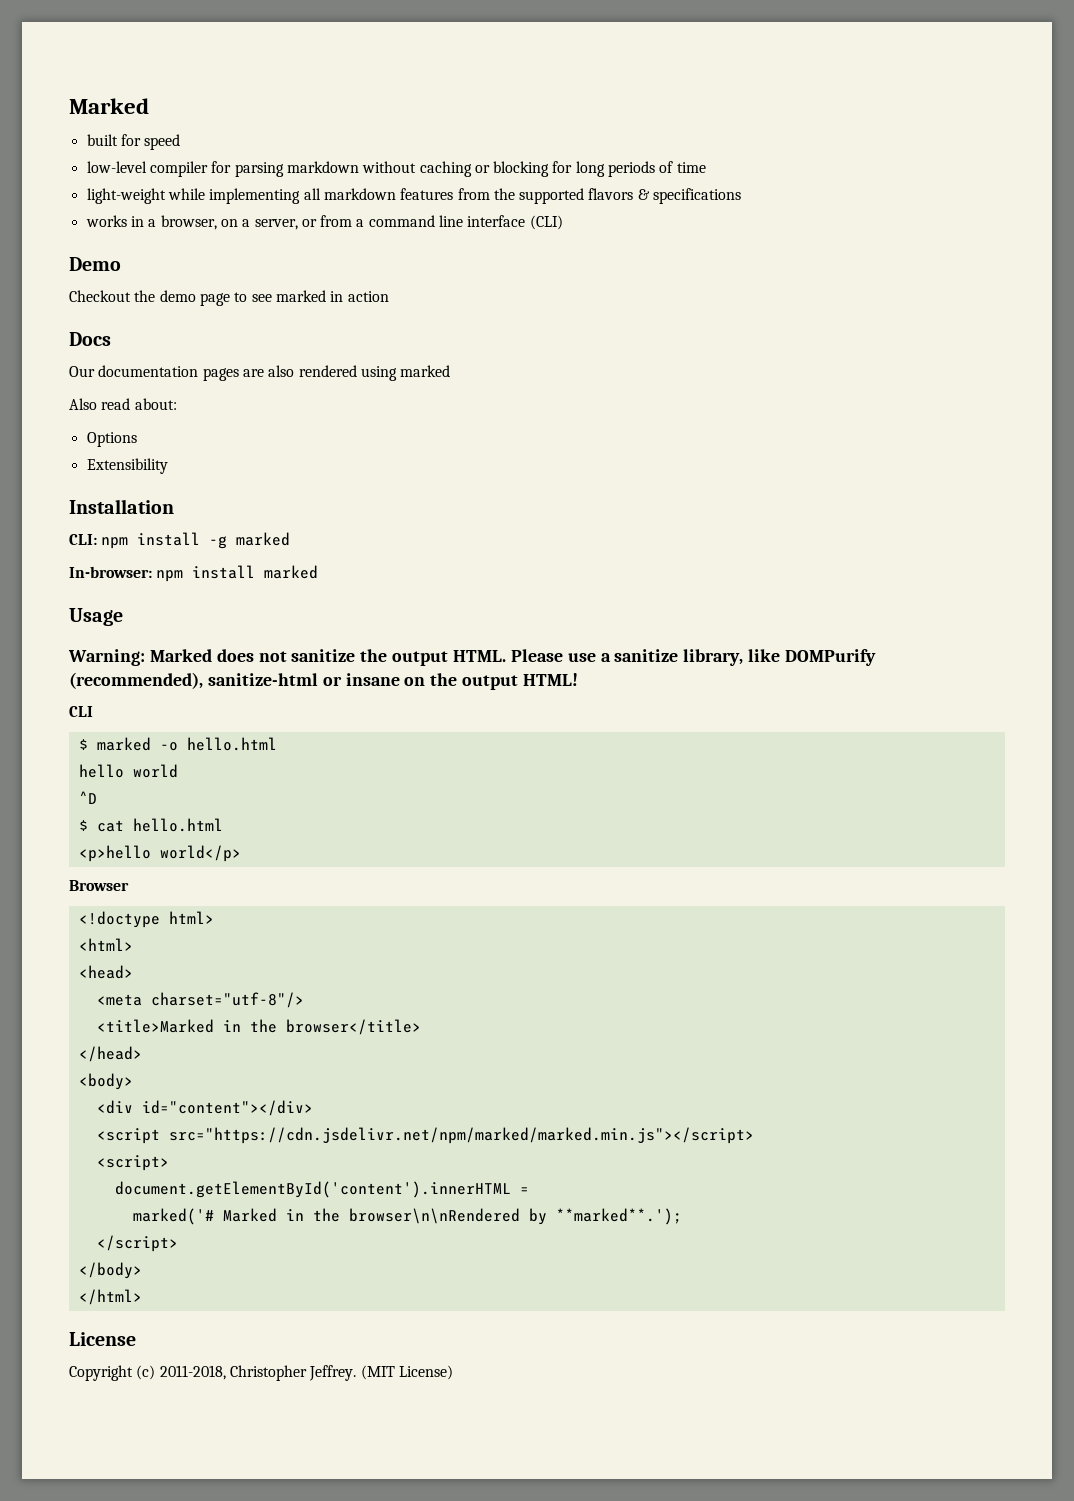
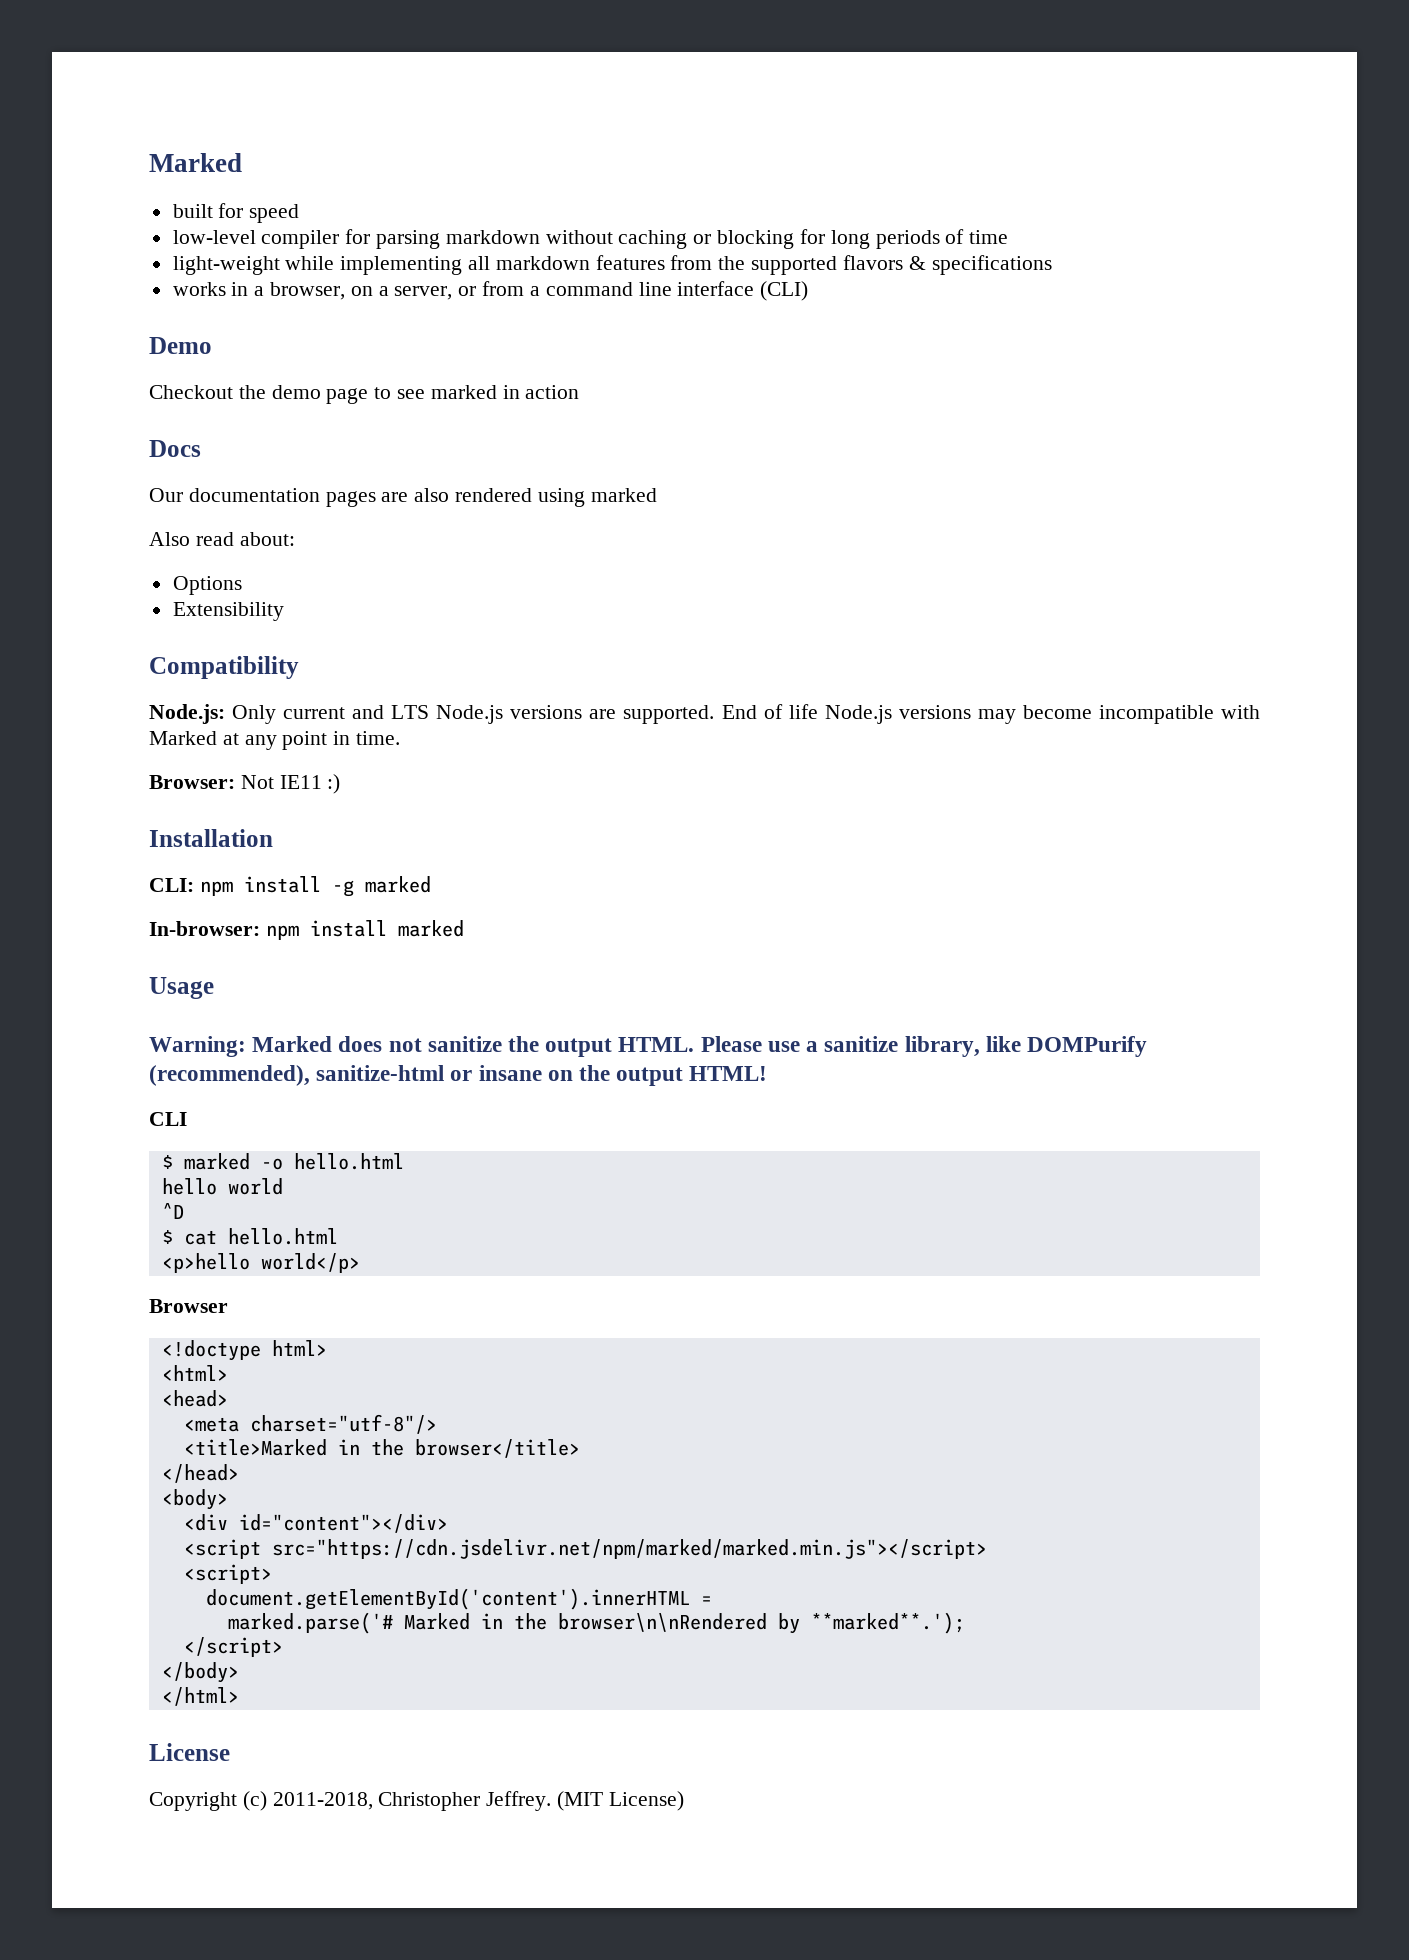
(168, 466) none -> [149,656,299,679] [149,704,1260,724] [149,731,401,750] [149,774,341,794] // Compatibility // Node.js: Only current and LTS Node.js versions are supported. End of life Node.js versions may become incompatible with Marked at any point in time. // Browser: Not IE11 :)
[132,1208,214,1225] marked('# -> [227,1612,393,1634] marked.parse('#

